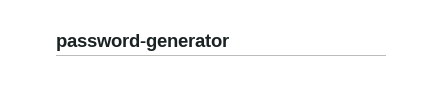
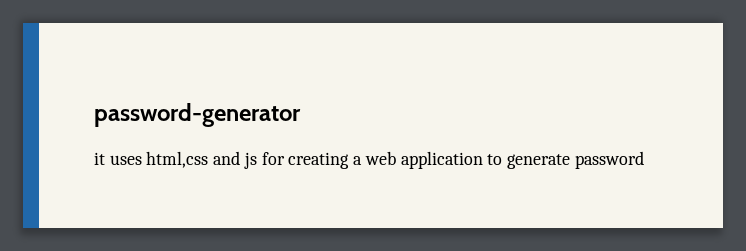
(229, 42) none -> [94,151,644,169] // it uses html,css and js for creating a web application to generate password

